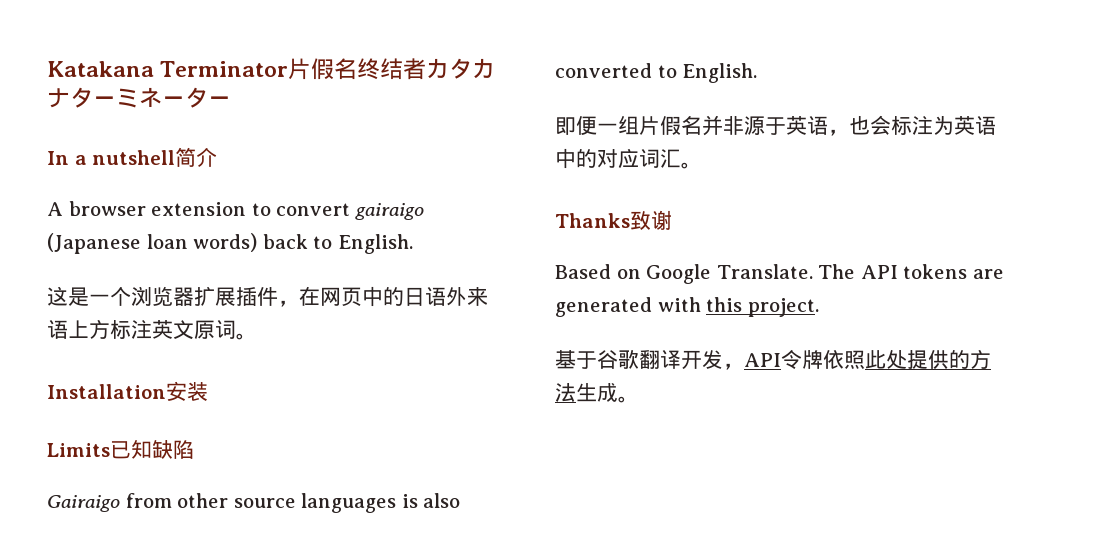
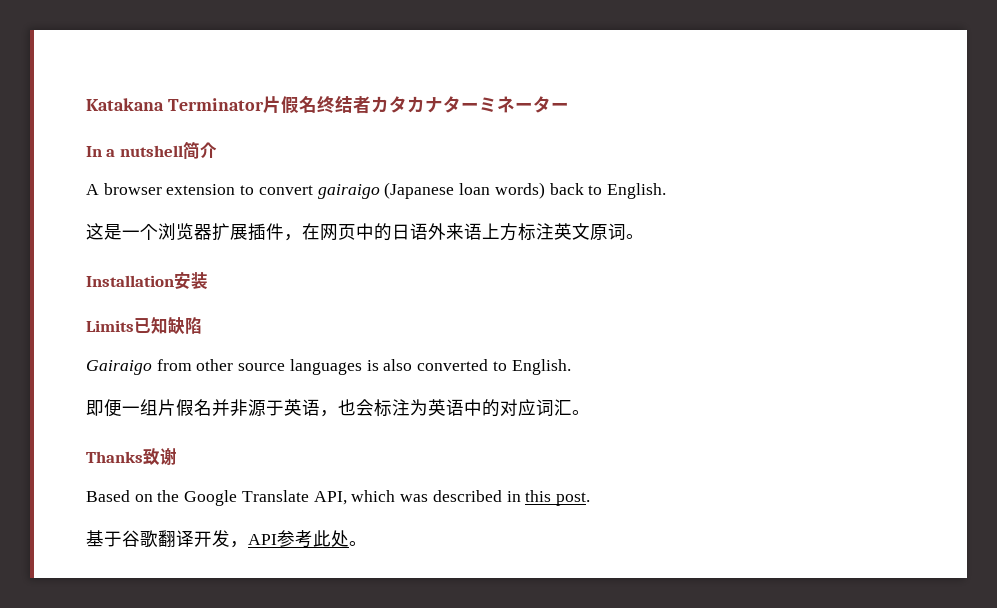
[646,264,1004,284] [555,297,819,317] Google Translate. The API tokens are generated with this project. -> [157,490,590,506] the Google Translate API, which was described in this post.
[781,349,991,370] [555,383,618,402] 令牌依照此处提供的方法生成 -> [277,530,349,548] 参考此处

